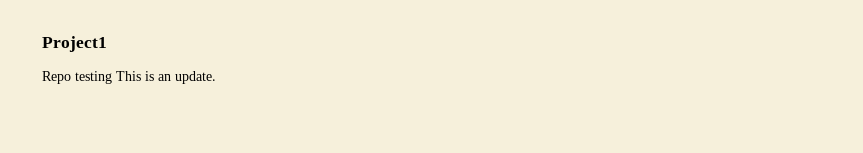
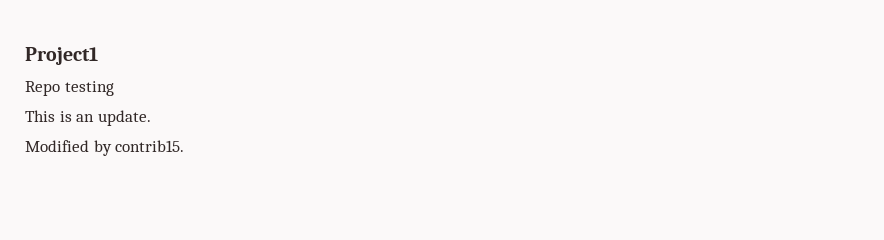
(112, 77) none -> (114, 88) //
(216, 77) none -> [25,140,185,156] // Modified by contrib15.

